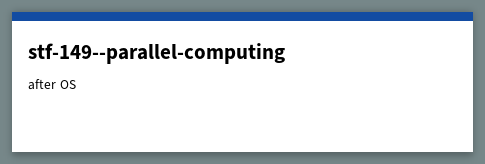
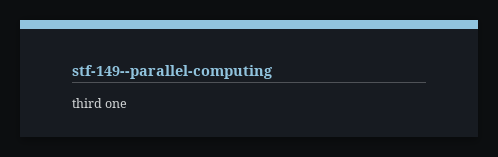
[28,79,76,90] after OS -> [72,98,128,108] third one

